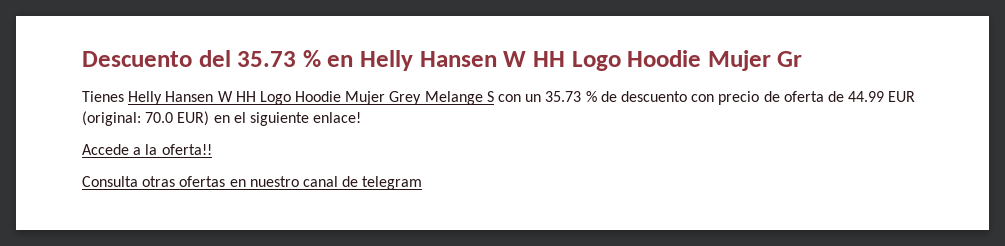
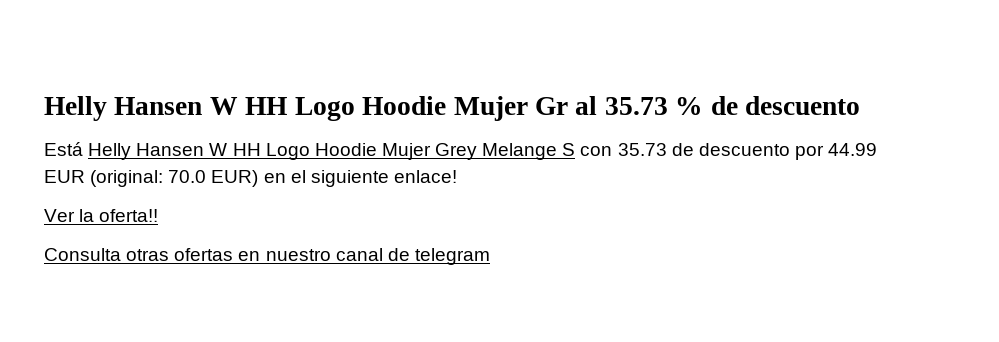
[82,50,354,67] Descuento del 35.73 % en -> (44, 108) none
[82,91,124,102] // Tienes -> [575,96,861,115] [44,142,83,156] al 35.73 % de descuento // Está
[525,91,844,105] un 35.73 % de descuento con precio de oferta de -> [617,143,824,160] 35.73 de descuento por
[82,144,142,155] Accede a -> [44,209,75,222] Ver

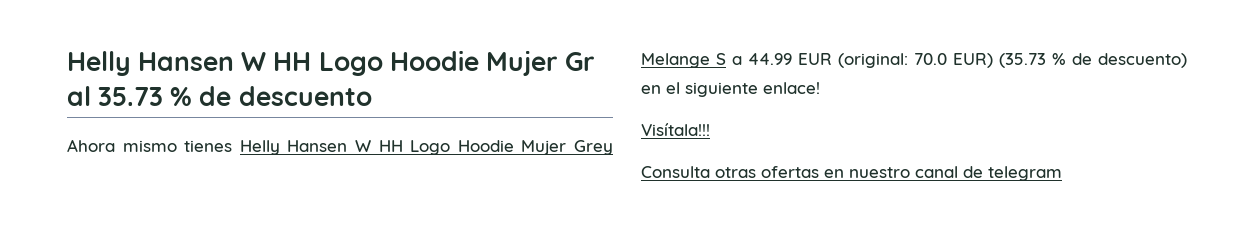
[44,142,83,156] Está -> [67,139,233,152] Ahora mismo tienes
[580,143,824,160] con 35.73 de descuento por -> [732,56,742,65] a
(259, 178) none -> [999,53,1187,68] (35.73 % de descuento)
[44,209,159,222] Ver la oferta!! -> [641,123,710,136] Visítala!!!

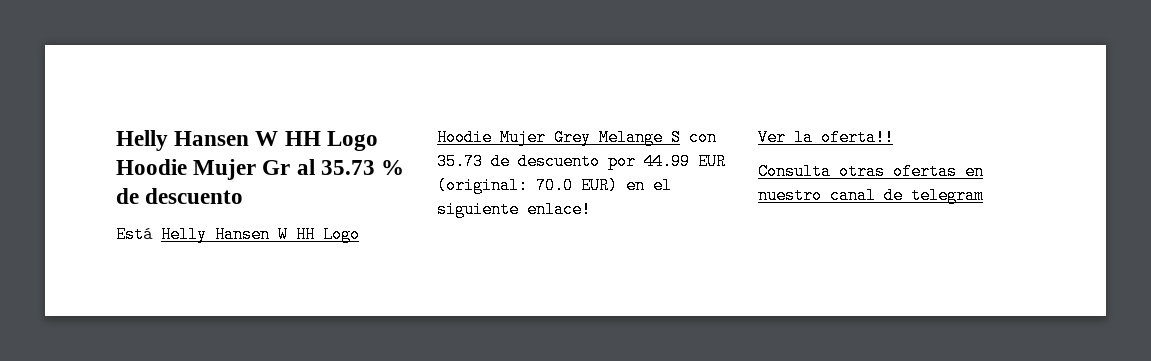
[67,139,233,152] Ahora mismo tienes -> [116,226,153,243] Está
[732,56,742,65] a -> [689,129,717,146] [437,153,636,170] con 35.73 de descuento por
[999,53,1187,68] (35.73 % de descuento) -> (618, 185) none
[641,123,710,136] Visítala!!! -> [758,129,894,146] Ver la oferta!!

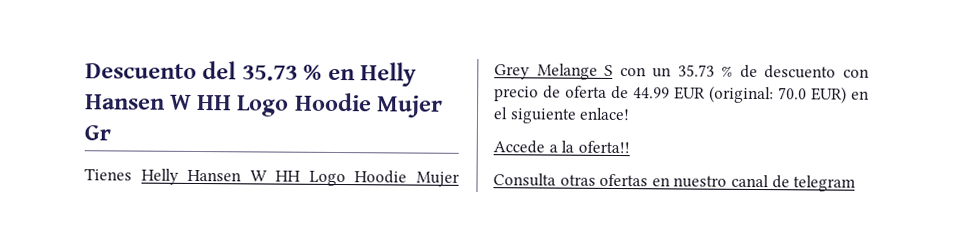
(116, 140) none -> [85,61,355,81] Descuento del 35.73 % en
[296,159,405,175] [116,188,244,204] [116,226,153,243] al 35.73 % de descuento // Está -> [84,168,132,181] // Tienes
[437,153,636,170] 35.73 de descuento por -> [652,64,869,79] [494,85,629,102] un 35.73 % de descuento con precio de oferta de
[758,129,786,146] Ver -> [493,140,558,154] Accede a

